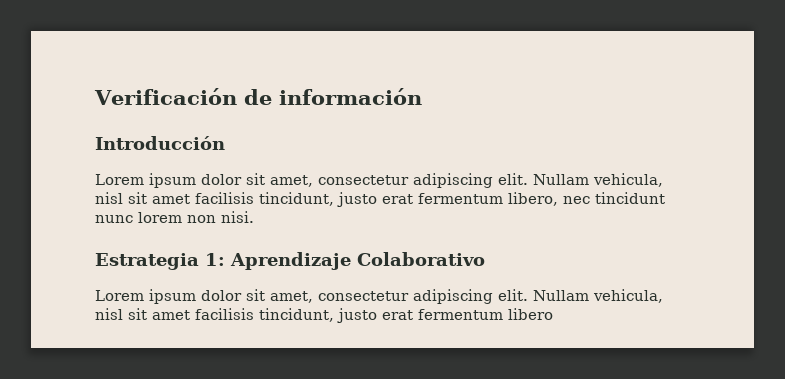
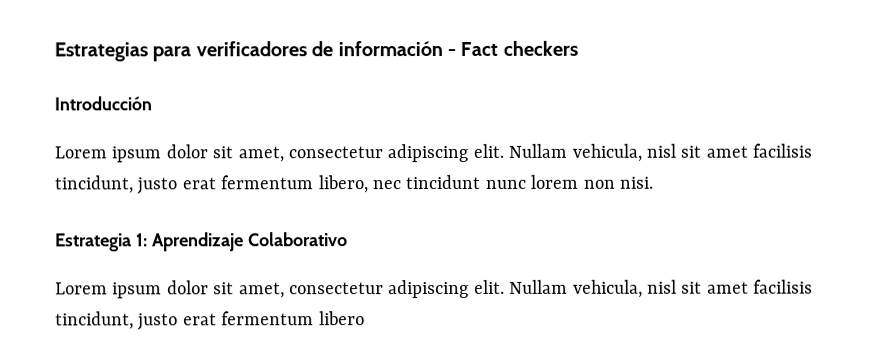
[94,88,237,105] Verificación -> [54,41,307,62] Estrategias para verificadores
(422, 96) none -> [446,40,578,56] - Fact checkers

